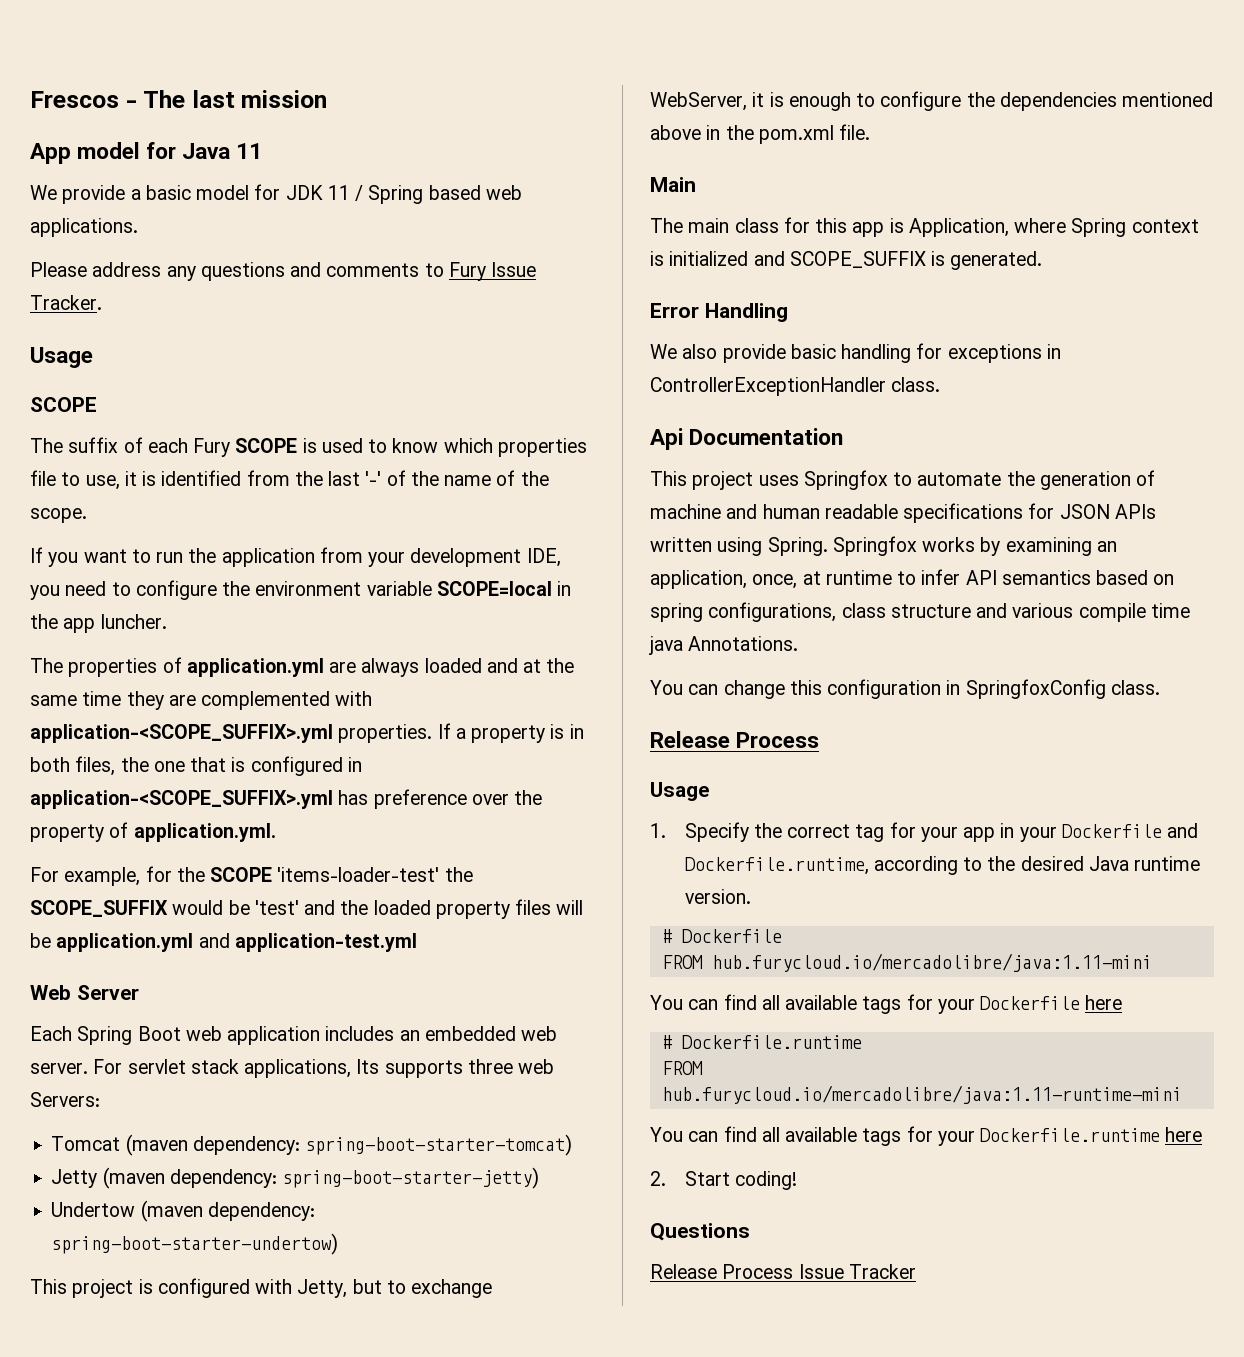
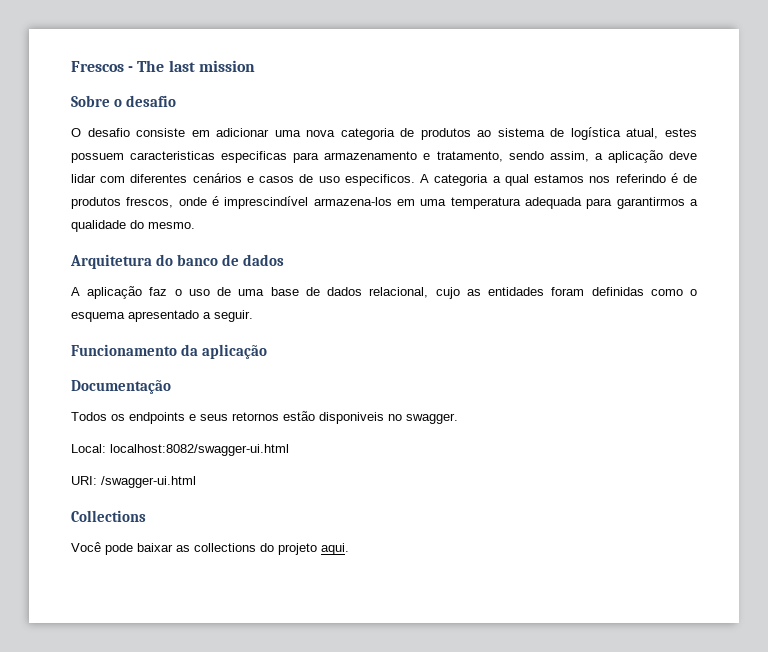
[30,142,263,164] [30,184,522,204] [30,218,138,237] [30,262,537,281] [30,295,102,310] [30,347,93,368] [30,397,97,412] [30,437,587,457] [30,470,549,490] [30,508,87,523] [30,547,561,567] [30,580,572,600] [30,614,167,633] [30,657,575,677] [30,691,373,710] [30,723,584,743] [30,756,362,776] [30,789,543,809] [30,822,276,842] [30,866,473,886] [30,899,584,919] [30,933,417,952] [30,985,139,1000] [30,1026,558,1045] [30,1059,555,1078] [30,1092,100,1107] [51,1134,573,1156] [51,1167,540,1189] [51,1200,315,1222] [51,1233,339,1255] [30,1278,493,1298] [650,91,1214,111] [650,124,871,144] [650,177,696,192] [650,217,1199,237] [650,251,1043,270] [650,303,788,322] [650,343,1061,363] [650,377,941,396] [650,428,844,450] [650,470,1156,490] [650,503,1156,523] [650,536,1117,556] [650,569,1175,589] [650,602,1190,622] [649,636,799,655] [650,679,1160,699] [650,731,820,748] [650,782,709,801] [650,822,1199,842] [684,856,1201,875] [684,889,751,904] [661,929,782,943] [661,953,1152,972] [650,994,1123,1014] [661,1035,862,1049] [661,1061,703,1075] [661,1085,1182,1104] [650,1126,1203,1146] [650,1171,797,1190] [650,1223,750,1241] [650,1264,916,1279] App model for Java 11 // We provide a basic model for JDK 11 / Spring based web applications. // Please address any questions and comments to Fury Issue Tracker. // Usage // SCOPE // The suffix of each Fury SCOPE is used to know which properties file to use, it is identified from the last '-' of the name of the scope. // If you want to run the application from your development IDE, you need to configure the environment variable SCOPE=local in the app luncher. // The properties of application.yml are always loaded and at the same time they are complemented with application-<SCOPE_SUFFIX>.yml properties. If a property is in both files, the one that is configured in application-<SCOPE_SUFFIX>.yml has preference over the property of application.yml. // For example, for the SCOPE 'items-loader-test' the SCOPE_SUFFIX would be 'test' and the loaded property files will be application.yml and application-test.yml // Web Server // Each Spring Boot web application includes an embedded web server. For servlet stack applications, Its supports three web Servers: // Tomcat (maven dependency: spring-boot-starter-tomcat) // Jetty (maven dependency: spring-boot-starter-jetty) // Undertow (maven dependency: spring-boot-starter-undertow) // This project is configured with Jetty, but to exchange WebServer, it is enough to configure the dependencies mentioned above in the pom.xml file. // Main // The main class for this app is Application, where Spring context is initialized and SCOPE_SUFFIX is generated. // Error Handling // We also provide basic handling for exceptions in ControllerExceptionHandler class. // Api Documentation // This project uses Springfox to automate the generation of machine and human readable specifications for JSON APIs written using Spring. Springfox works by examining an application, once, at runtime to infer API semantics based on spring configurations, class structure and various compile time java Annotations. // You can change this configuration in SpringfoxConfig class. // Release Process // Usage // 1. Specify the correct tag for your app in your Dockerfile and Dockerfile.runtime, according to the desired Java runtime version. // # Dockerfile // FROM hub.furycloud.io/mercadolibre/java:1.11-mini // You can find all available tags for your Dockerfile here // # Dockerfile.runtime // FROM hub.furycloud.io/mercadolibre/java:1.11-runtime-mini // You can find all available tags for your Dockerfile.runtime here // 2. Start coding! // Questions // Release Process Issue Tracker -> [71,95,176,107] [71,127,698,140] [71,150,697,163] [71,173,698,186] [71,196,699,209] [71,220,195,232] [70,254,284,269] [71,286,698,299] [71,310,253,322] [71,344,267,359] [71,380,171,394] [71,411,458,424] [71,444,289,456] [71,476,196,488] [71,510,146,522] [71,542,349,555] Sobre o desafio // O desafio consiste em adicionar uma nova categoria de produtos ao sistema de logística atual, estes possuem caracteristicas especificas para armazenamento e tratamento, sendo assim, a aplicação deve lidar com diferentes cenários e casos de uso especificos. A categoria a qual estamos nos referindo é de produtos frescos, onde é imprescindível armazena-los em uma temperatura adequada para garantirmos a qualidade do mesmo. // Arquitetura do banco de dados // A aplicação faz o uso de uma base de dados relacional, cujo as entidades foram definidas como o esquema apresentado a seguir. // Funcionamento da aplicação // Documentação // Todos os endpoints e seus retornos estão disponiveis no swagger. // Local: localhost:8082/swagger-ui.html // URI: /swagger-ui.html // Collections // Você pode baixar as collections do projeto aqui.

